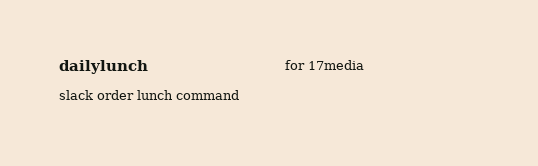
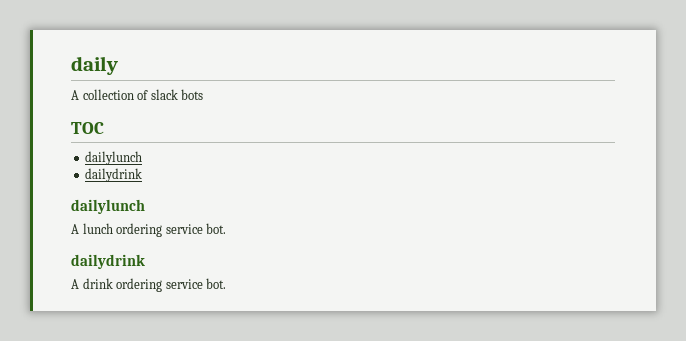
[59,60,148,74] [59,90,239,100] [285,60,364,70] dailylunch // slack order lunch command for 17media -> [71,56,118,75] [71,89,204,100] [71,122,104,134] [85,151,143,165] [85,168,143,182] [71,199,145,214] [71,223,227,237] [71,254,145,269] [71,278,227,292] daily // A collection of slack bots // TOC // dailylunch // dailydrink // dailylunch // A lunch ordering service bot. // dailydrink // A drink ordering service bot.

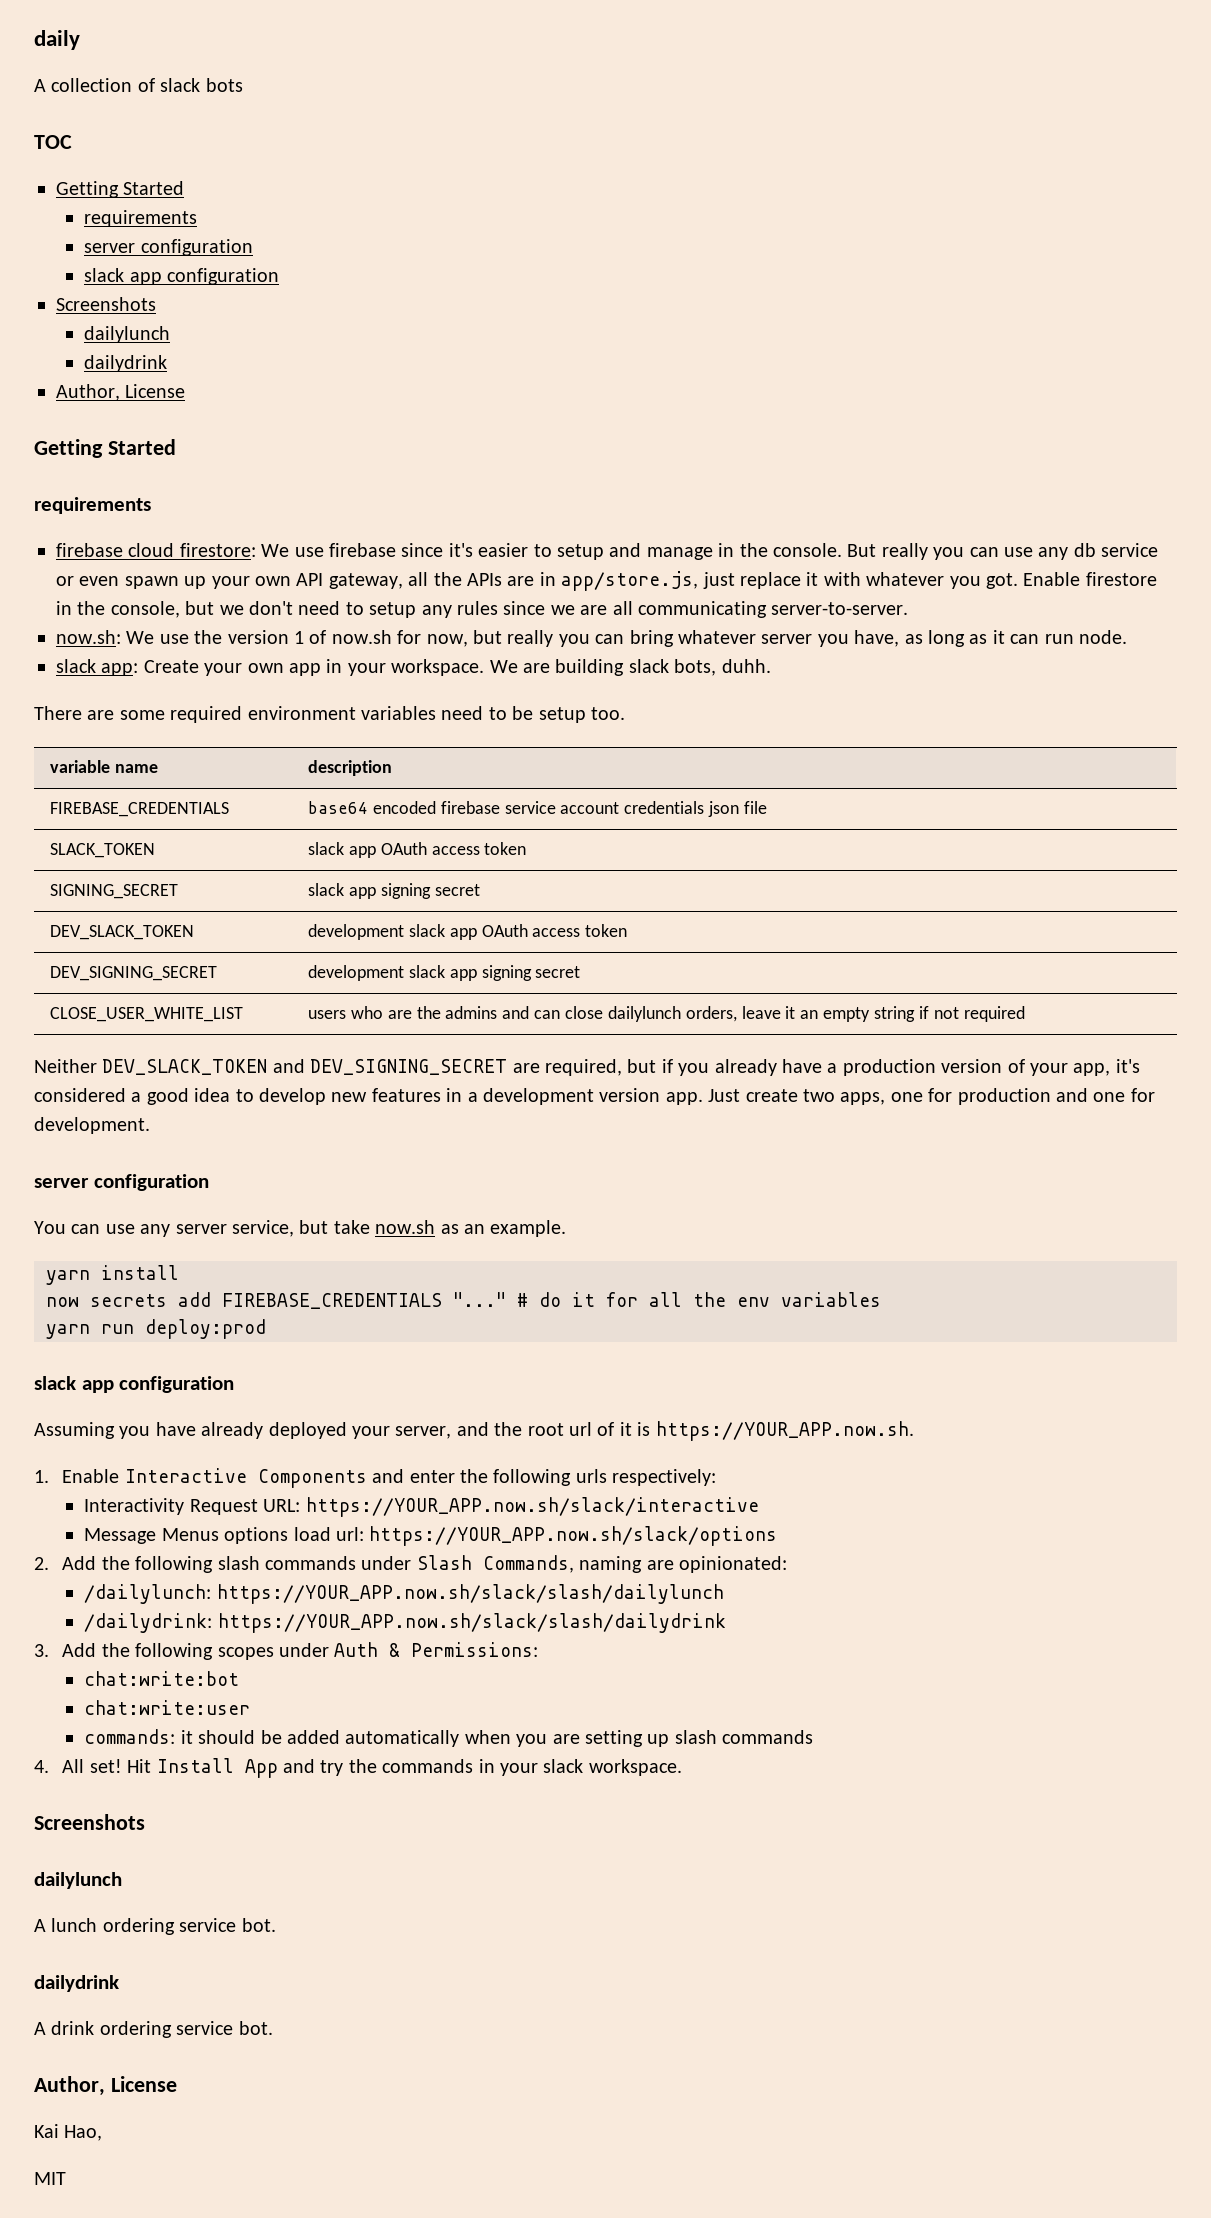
[85,151,143,165] [85,168,143,182] dailylunch // dailydrink -> [56,181,185,198] [84,210,198,227] [84,239,253,256] [84,268,280,285] [56,297,156,311] [84,326,171,343] [84,355,168,372] [56,384,186,401] [34,439,176,458] [34,497,151,514] [56,543,1159,560] [56,571,1157,591] [56,601,909,618] [56,630,1127,647] [56,659,771,676] [34,706,625,723] [49,760,158,773] [307,760,392,776] [49,802,229,817] [307,801,767,817] [49,843,155,858] [307,842,527,858] [49,884,178,899] [307,883,480,899] [49,925,194,940] [307,924,628,940] [49,966,217,981] [307,965,581,981] [49,1007,243,1022] [307,1006,1025,1022] [34,1059,1140,1076] [34,1088,1155,1105] [34,1117,150,1134] [34,1174,209,1191] [34,1220,567,1237] [46,1265,179,1285] [46,1292,881,1309] [46,1319,266,1339] [34,1376,235,1393] [34,1421,914,1441] [34,1468,717,1488] [84,1497,759,1517] [84,1526,778,1546] [34,1555,787,1573] [84,1584,724,1604] [84,1613,726,1633] [34,1642,539,1660] [84,1671,240,1686] [84,1700,251,1715] [84,1729,814,1747] [34,1758,682,1778] [34,1814,145,1830] Getting Started // requirements // server configuration // slack app configuration // Screenshots // dailylunch // dailydrink // Author, License // Getting Started // requirements // firebase cloud firestore: We use firebase since it's easier to setup and manage in the console. But really you can use any db service or even spawn up your own API gateway, all the APIs are in app/store.js, just replace it with whatever you got. Enable firestore in the console, but we don't need to setup any rules since we are all communicating server-to-server. // now.sh: We use the version 1 of now.sh for now, but really you can bring whatever server you have, as long as it can run node. // slack app: Create your own app in your workspace. We are building slack bots, duhh. // There are some required environment variables need to be setup too. // variable name | description // FIREBASE_CREDENTIALS | base64 encoded firebase service account credentials json file // SLACK_TOKEN | slack app OAuth access token // SIGNING_SECRET | slack app signing secret // DEV_SLACK_TOKEN | development slack app OAuth access token // DEV_SIGNING_SECRET | development slack app signing secret // CLOSE_USER_WHITE_LIST | users who are the admins and can close dailylunch orders, leave it an empty string if not required // Neither DEV_SLACK_TOKEN and DEV_SIGNING_SECRET are required, but if you already have a production version of your app, it's considered a good idea to develop new features in a development version app. Just create two apps, one for production and one for development. // server configuration // You can use any server service, but take now.sh as an example. // yarn install // now secrets add FIREBASE_CREDENTIALS "..." # do it for all the env variables // yarn run deploy:prod // slack app configuration // Assuming you have already deployed your server, and the root url of it is https://YOUR_APP.now.sh. // 1. Enable Interactive Components and enter the following urls respectively: // Interactivity Request URL: https://YOUR_APP.now.sh/slack/interactive // Message Menus options load url: https://YOUR_APP.now.sh/slack/options // 2. Add the following slash commands under Slash Commands, naming are opinionated: // /dailylunch: https://YOUR_APP.now.sh/slack/slash/dailylunch // /dailydrink: https://YOUR_APP.now.sh/slack/slash/dailydrink // 3. Add the following scopes under Auth & Permissions: // chat:write:bot // chat:write:user // commands: it should be added automatically when you are setting up slash commands // 4. All set! Hit Install App and try the commands in your slack workspace. // Screenshots
(227, 283) none -> [34,2076,177,2096] [34,2124,103,2141] [34,2172,66,2185] // Author, License // Kai Hao, // MIT

